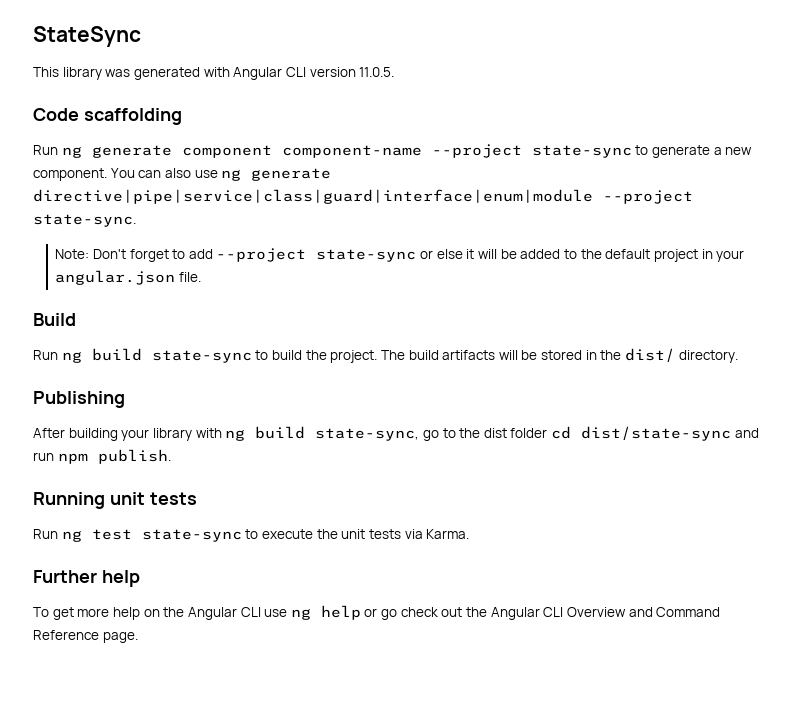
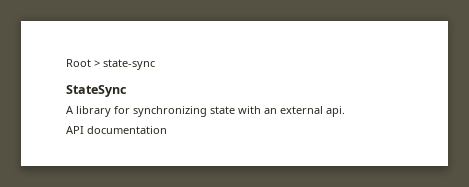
[33,26,141,47] [33,67,395,80] [33,108,182,125] [33,144,753,158] [33,168,332,181] [33,189,693,204] [33,214,136,227] [55,248,745,262] [55,270,201,285] [33,313,76,326] [33,348,738,363] [33,391,125,408] [33,426,759,441] [33,449,171,464] [33,492,197,509] [33,529,470,542] [33,570,140,587] [33,605,721,620] [33,630,138,643] StateSync // This library was generated with Angular CLI version 11.0.5. // Code scaffolding // Run ng generate component component-name --project state-sync to generate a new component. You can also use ng generate directive|pipe|service|class|guard|interface|enum|module --project state-sync. // Note: Don't forget to add --project state-sync or else it will be added to the default project in your angular.json file. // Build // Run ng build state-sync to build the project. The build artifacts will be stored in the dist/ directory. // Publishing // After building your library with ng build state-sync, go to the dist folder cd dist/state-sync and run npm publish. // Running unit tests // Run ng test state-sync to execute the unit tests via Karma. // Further help // To get more help on the Angular CLI use ng help or go check out the Angular CLI Overview and Command Reference page. -> [66,59,155,70] [66,85,127,97] [66,106,345,117] [66,126,167,134] Root > state-sync // StateSync // A library for synchronizing state with an external api. // API documentation

